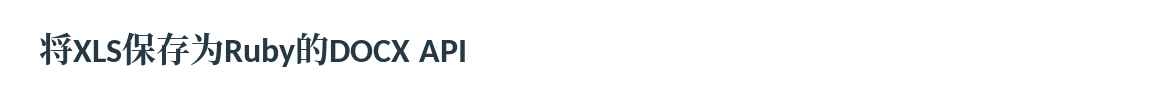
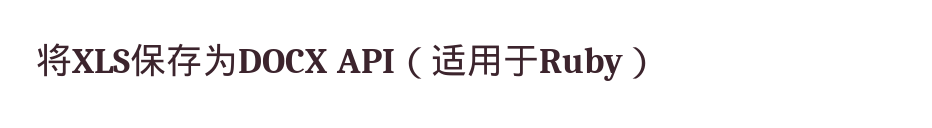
[224,32,329,67] Ruby的 -> (238, 60) none
(468, 51) none -> [394,44,659,81] （适用于Ruby）

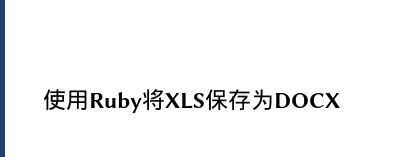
(36, 60) none -> [43,89,142,113] 使用Ruby
[335,44,659,81] API（适用于Ruby） -> (340, 101) none

